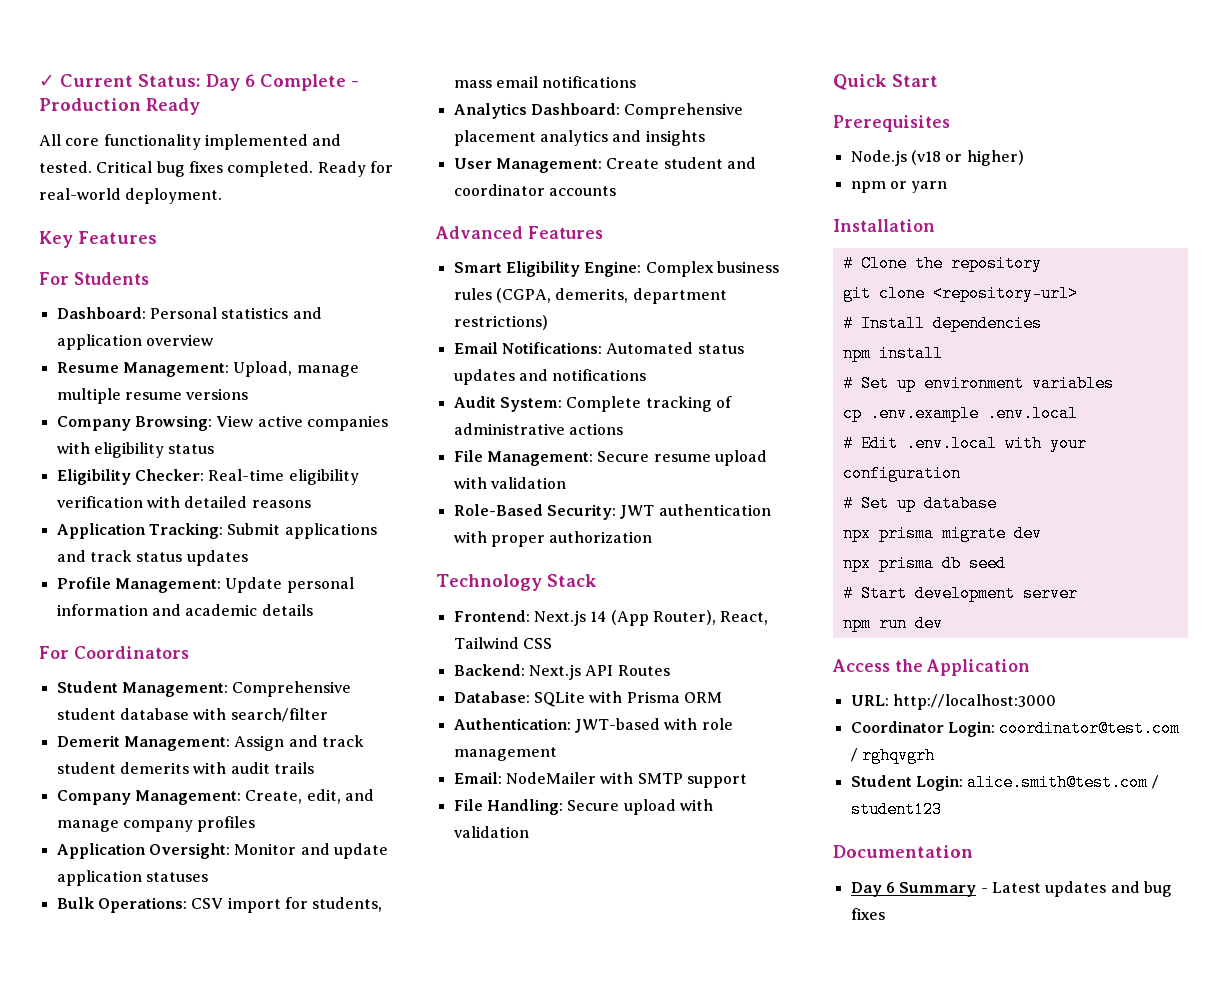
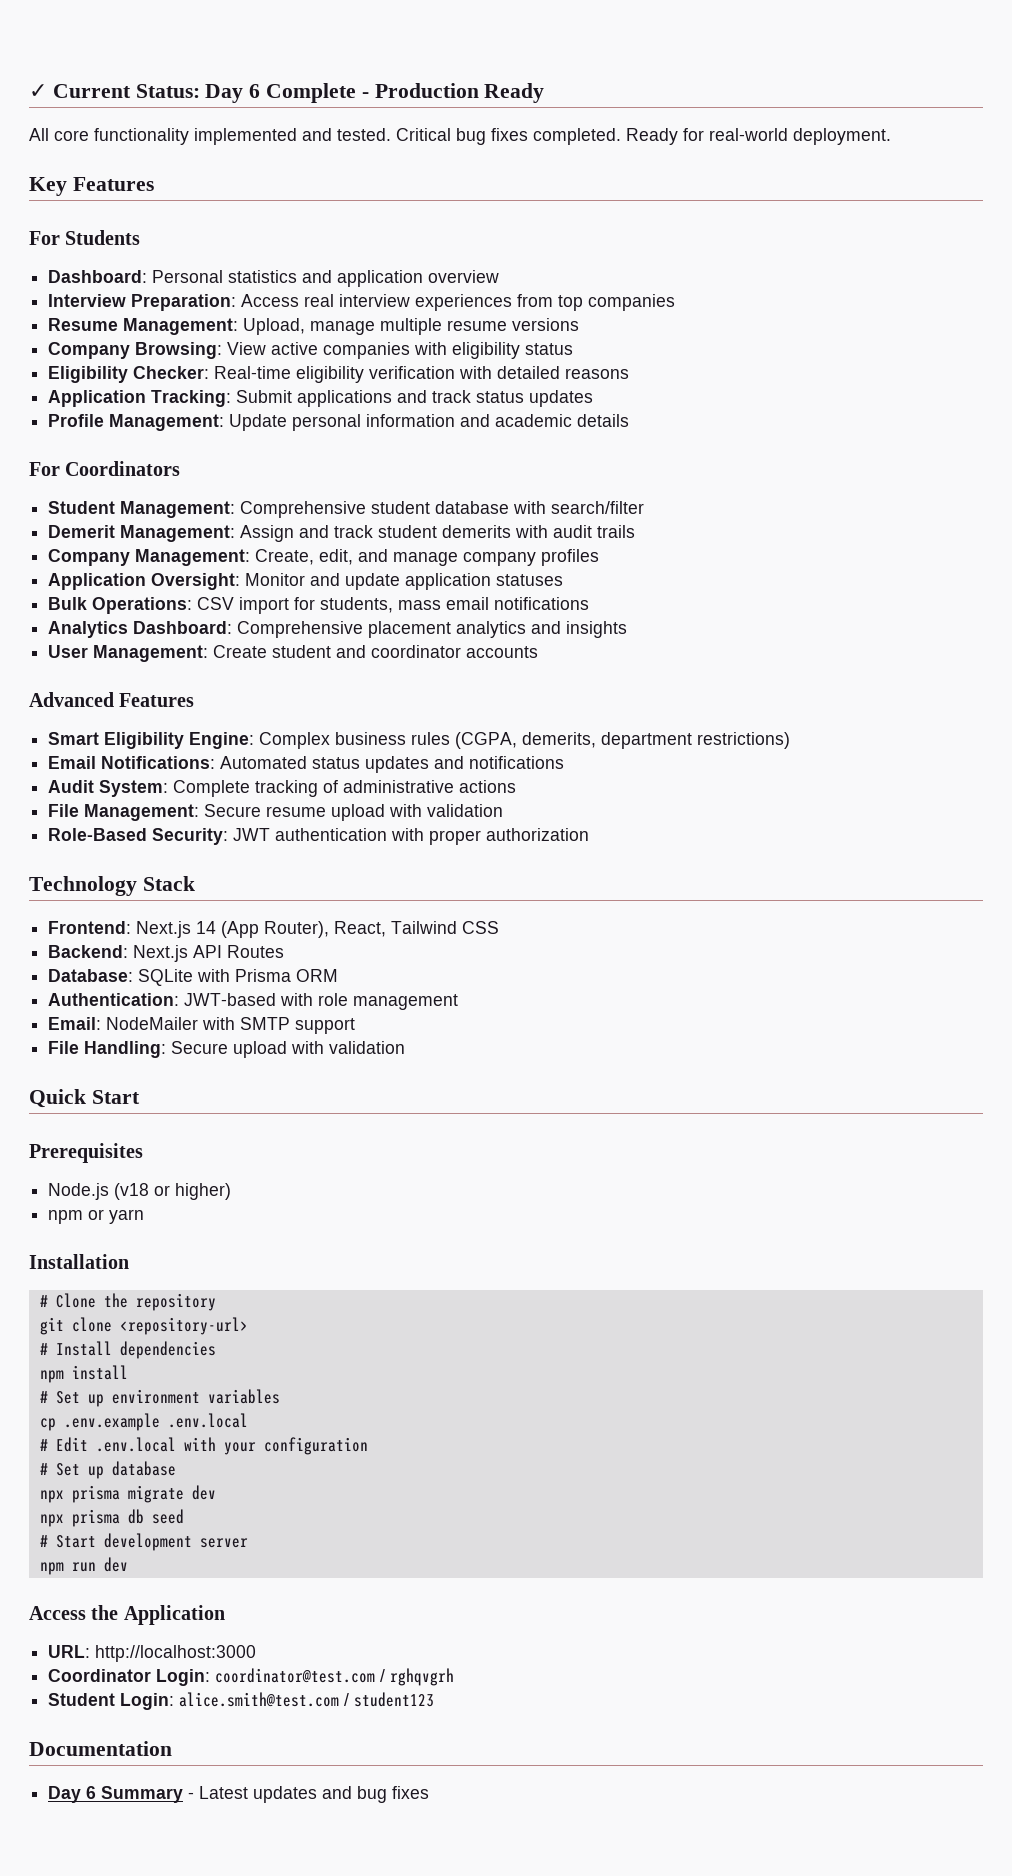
(213, 340) none -> [48,294,676,311] // Interview Preparation: Access real interview experiences from top companies

